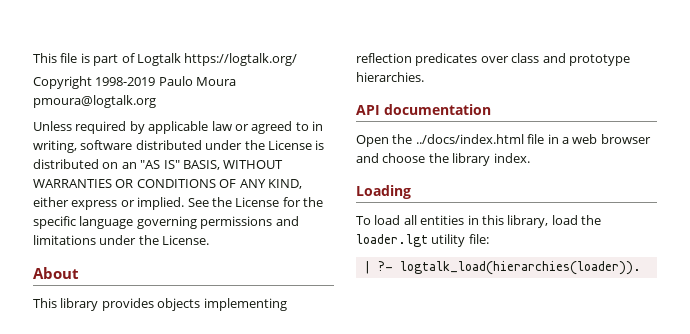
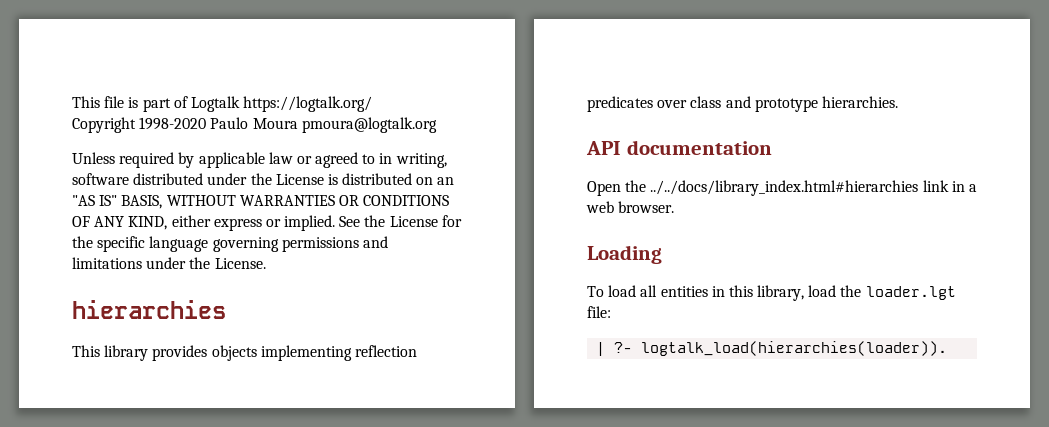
[95,77,156,86] 1998-2019 -> [139,117,207,130] 1998-2020
[33,267,79,279] About -> [72,300,226,319] hierarchies
[415,134,545,144] ../docs/index.html file -> [650,180,949,196] ../../docs/library_index.html#hierarchies link
[600,134,651,144] [356,153,530,166] browser and choose the library index. -> [618,201,675,213] browser.
[431,234,466,247] utility -> (956, 293) none

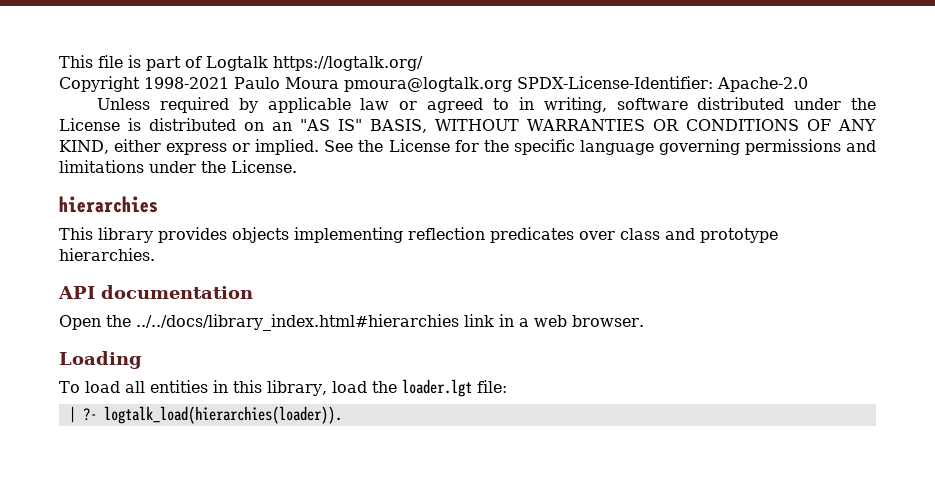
[139,117,207,130] 1998-2020 -> [144,77,229,89] 1998-2021
(437, 125) none -> [517,76,808,92] SPDX-License-Identifier: Apache-2.0

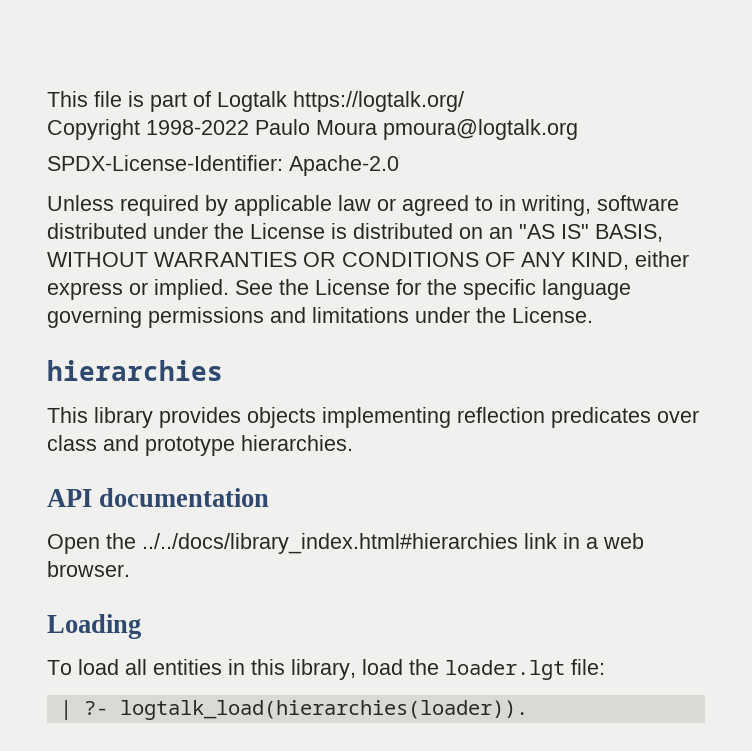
[144,77,229,89] 1998-2021 -> [146,120,249,135] 1998-2022
(512, 84) none -> (578, 129) //

